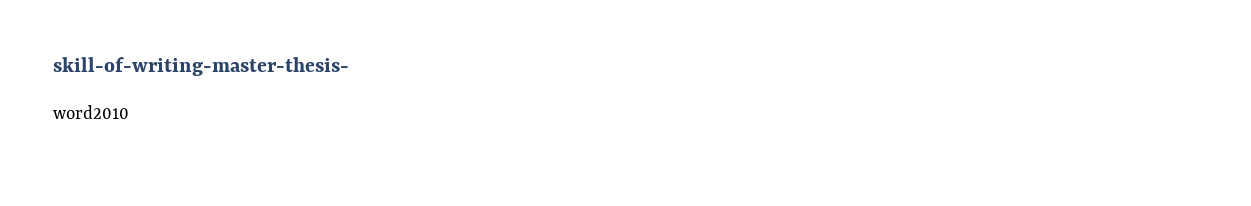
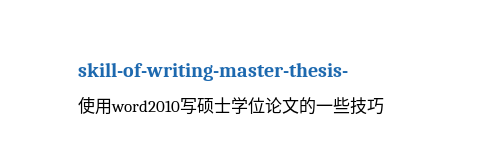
[53,105,129,119] word2010 -> [78,96,384,115] 使用word2010写硕士学位论文的一些技巧

